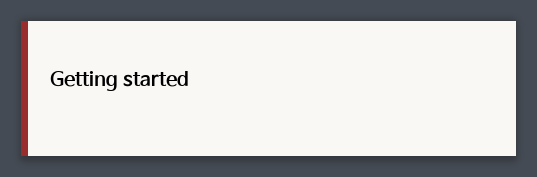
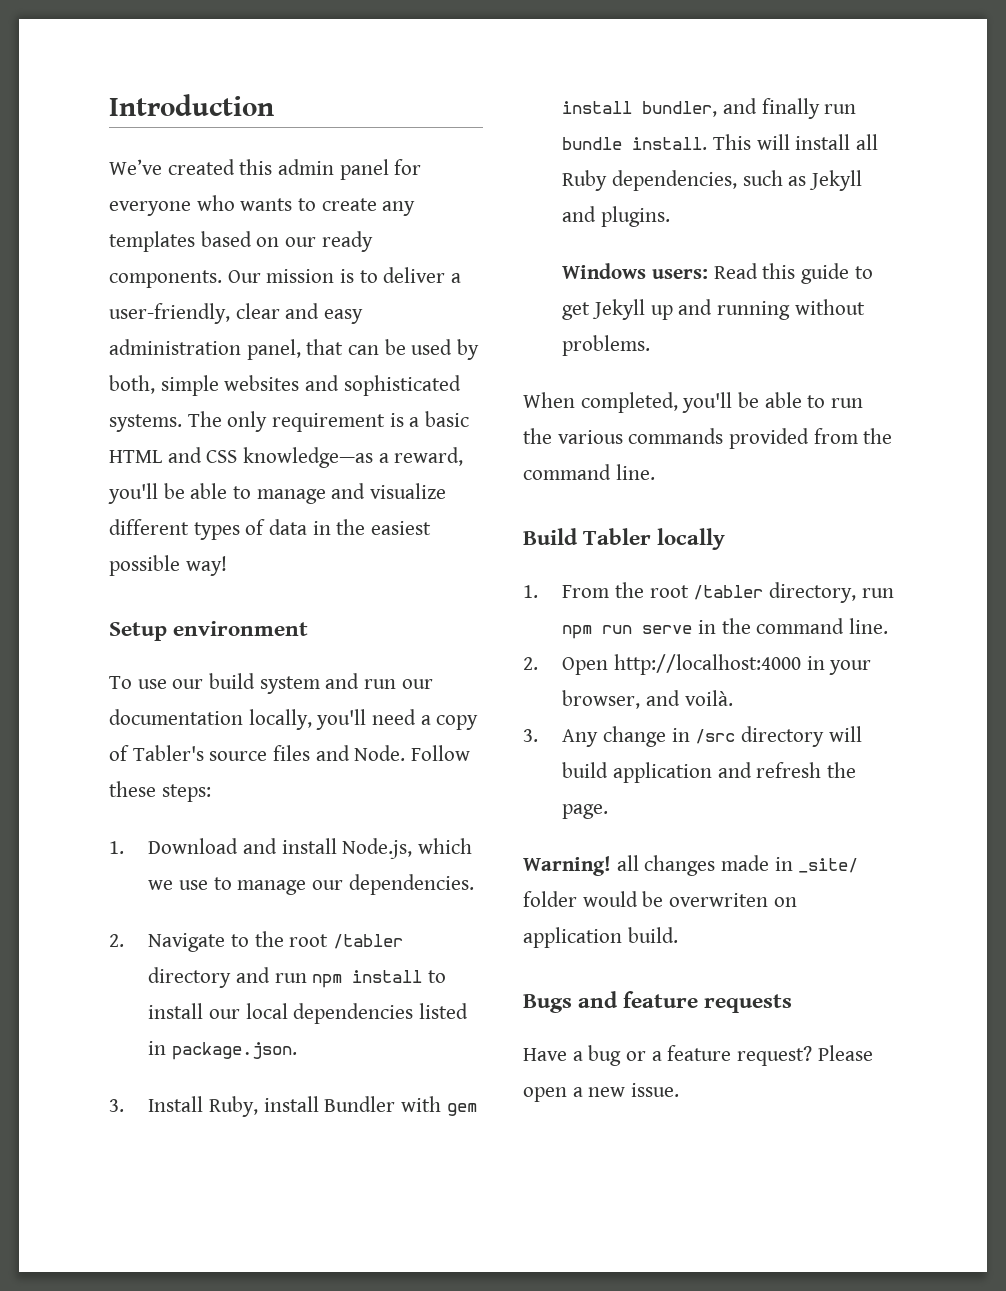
[50,71,190,91] Getting started -> [109,94,274,116] [109,159,422,180] [109,195,416,216] [109,231,373,252] [109,267,462,288] [109,303,364,324] [109,339,480,360] [109,375,461,396] [109,411,470,432] [109,447,464,468] [108,483,447,504] [109,519,432,540] [109,555,227,576] [109,621,309,641] [109,673,433,694] [109,709,479,730] [109,745,471,761] [109,781,211,802] [109,838,472,859] [148,874,474,895] [109,931,403,952] [148,967,446,988] [148,1003,468,1024] [148,1041,297,1060] [109,1096,477,1117] [562,98,857,119] [562,134,878,150] [562,170,862,191] [562,206,670,227] [562,263,873,284] [562,299,865,320] [562,335,651,356] [523,392,864,413] [523,428,893,449] [523,464,655,480] [523,528,726,550] [523,582,894,603] [562,618,888,639] [523,654,872,675] [562,690,733,709] [523,726,862,747] [562,762,856,783] [562,804,609,819] [523,855,859,876] [523,891,797,907] [523,927,678,948] [523,991,793,1013] [523,1045,873,1066] [523,1083,680,1102] Introduction // We’ve created this admin panel for everyone who wants to create any templates based on our ready components. Our mission is to deliver a user-friendly, clear and easy administration panel, that can be used by both, simple websites and sophisticated systems. The only requirement is a basic HTML and CSS knowledge—as a reward, you'll be able to manage and visualize different types of data in the easiest possible way! // Setup environment // To use our build system and run our documentation locally, you'll need a copy of Tabler's source files and Node. Follow these steps: // 1. Download and install Node.js, which we use to manage our dependencies. // 2. Navigate to the root /tabler directory and run npm install to install our local dependencies listed in package.json. // 3. Install Ruby, install Bundler with gem install bundler, and finally run bundle install. This will install all Ruby dependencies, such as Jekyll and plugins. // Windows users: Read this guide to get Jekyll up and running without problems. // When completed, you'll be able to run the various commands provided from the command line. // Build Tabler locally // 1. From the root /tabler directory, run npm run serve in the command line. // 2. Open http://localhost:4000 in your browser, and voilà. // 3. Any change in /src directory will build application and refresh the page. // Warning! all changes made in _site/ folder would be overwriten on application build. // Bugs and feature requests // Have a bug or a feature request? Please open a new issue.

